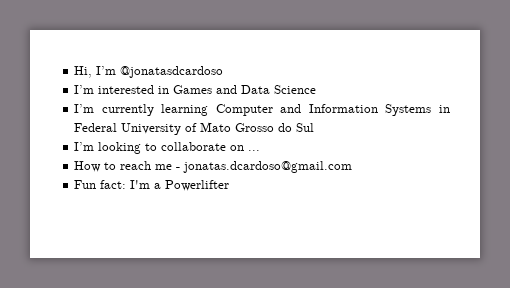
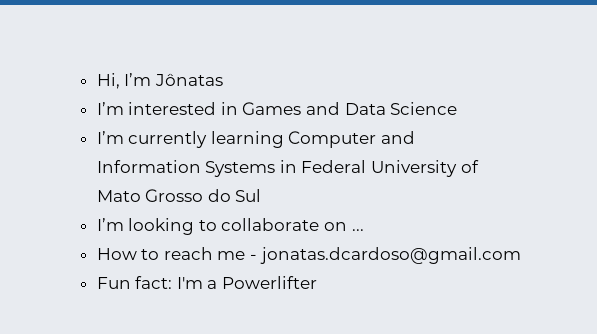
[120,66,224,78] @jonatasdcardoso -> [154,73,223,86] Jônatas

